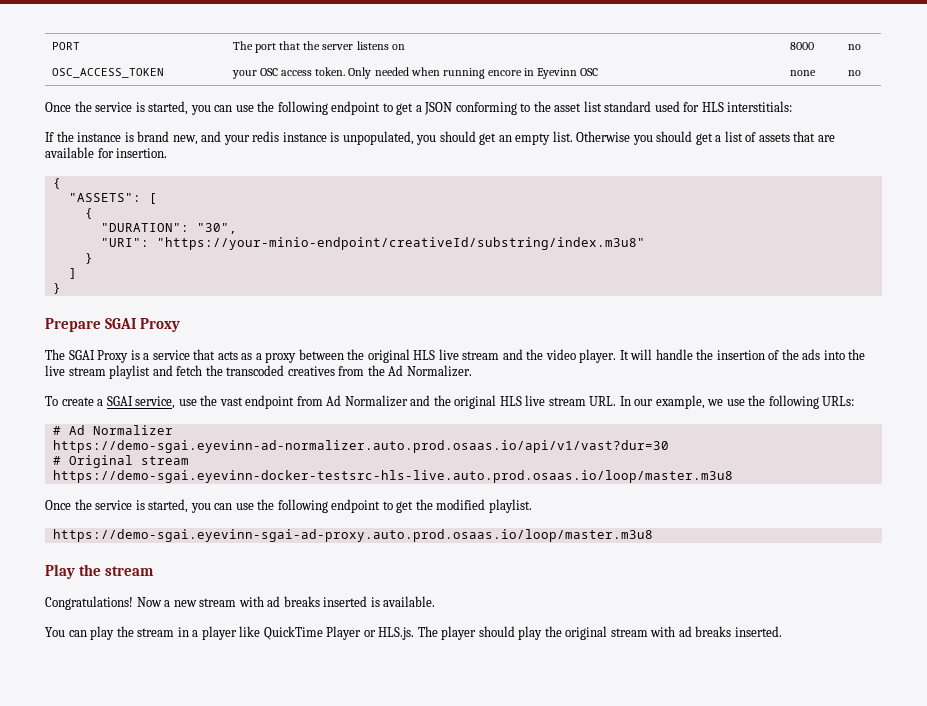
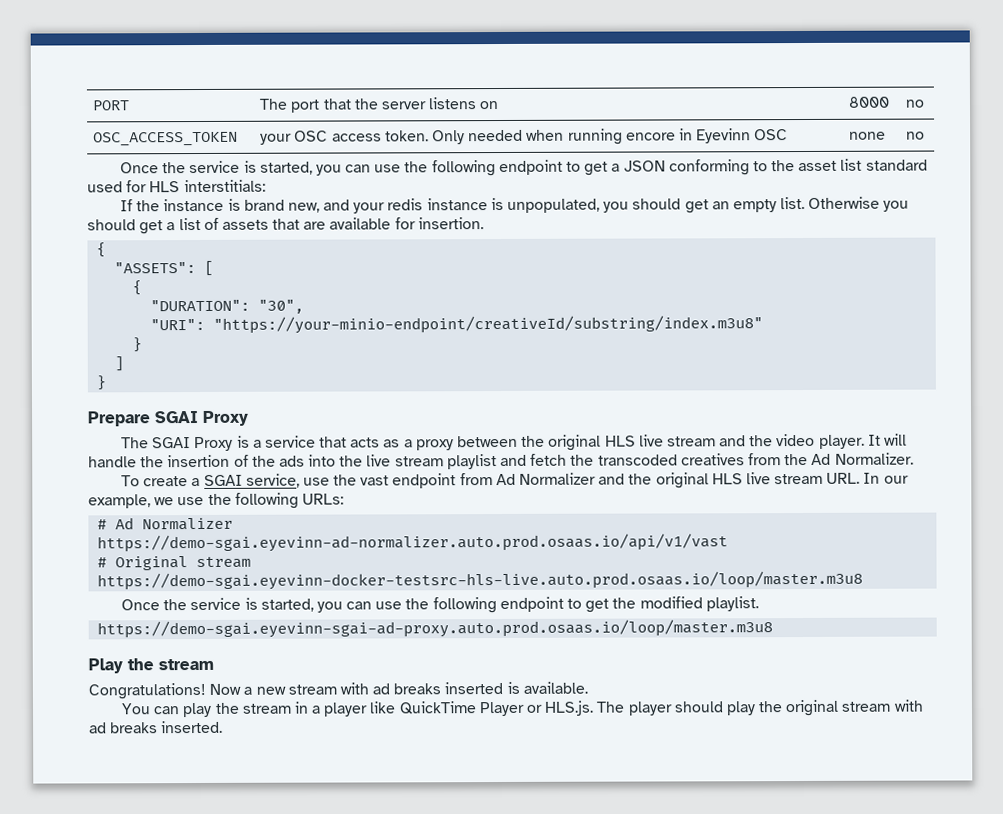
[52,440,669,453] https://demo-sgai.eyevinn-ad-normalizer.auto.prod.osaas.io/api/v1/vast?dur=30 -> [97,533,729,553] https://demo-sgai.eyevinn-ad-normalizer.auto.prod.osaas.io/api/v1/vast

